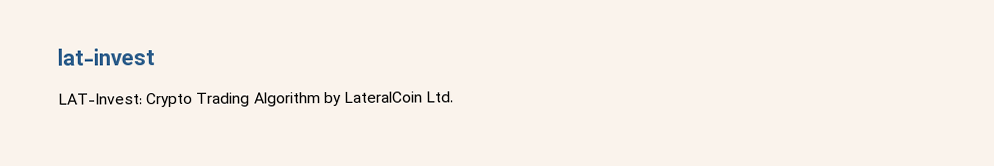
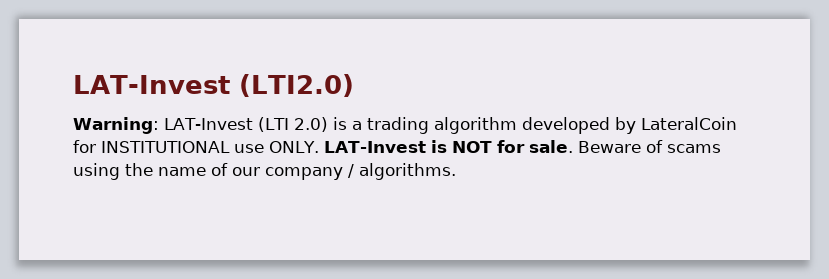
[57,48,155,66] [58,91,455,108] lat-invest // LAT-Invest: Crypto Trading Algorithm by LateralCoin Ltd. -> [73,74,354,97] [73,117,737,134] [73,140,721,153] [73,163,456,180] LAT-Invest (LTI2.0) // Warning: LAT-Invest (LTI 2.0) is a trading algorithm developed by LateralCoin for INSTITUTIONAL use ONLY. LAT-Invest is NOT for sale. Beware of scams using the name of our company / algorithms.

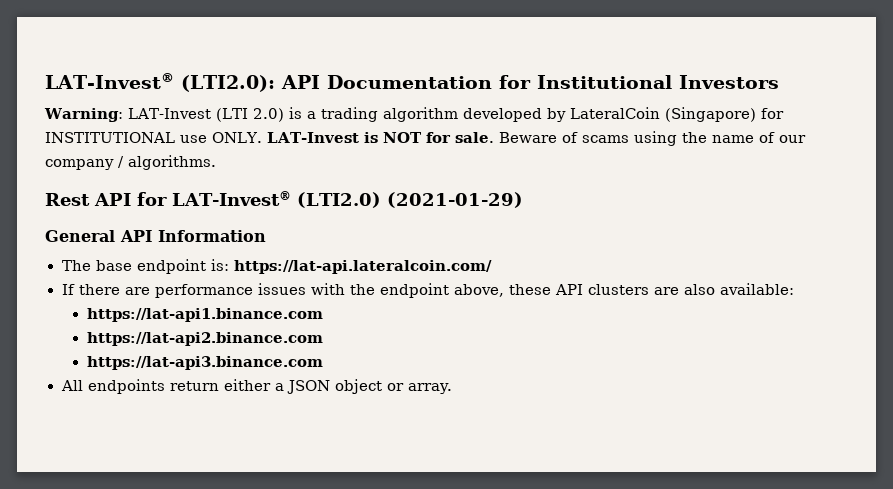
[73,74,354,97] LAT-Invest (LTI2.0) -> [45,73,779,92] LAT-Invest® (LTI2.0): API Documentation for Institutional Investors
(737, 123) none -> [664,107,756,122] (Singapore)
(456, 171) none -> [45,191,523,208] [45,230,266,242] [61,259,492,274] [61,283,794,298] [86,308,323,322] [86,332,323,346] [86,356,323,370] [60,379,453,394] // Rest API for LAT-Invest® (LTI2.0) (2021-01-29) // General API Information // The base endpoint is: https://lat-api.lateralcoin.com/ // If there are performance issues with the endpoint above, these API clusters are also available: // https://lat-api1.binance.com // https://lat-api2.binance.com // https://lat-api3.binance.com // All endpoints return either a JSON object or array.

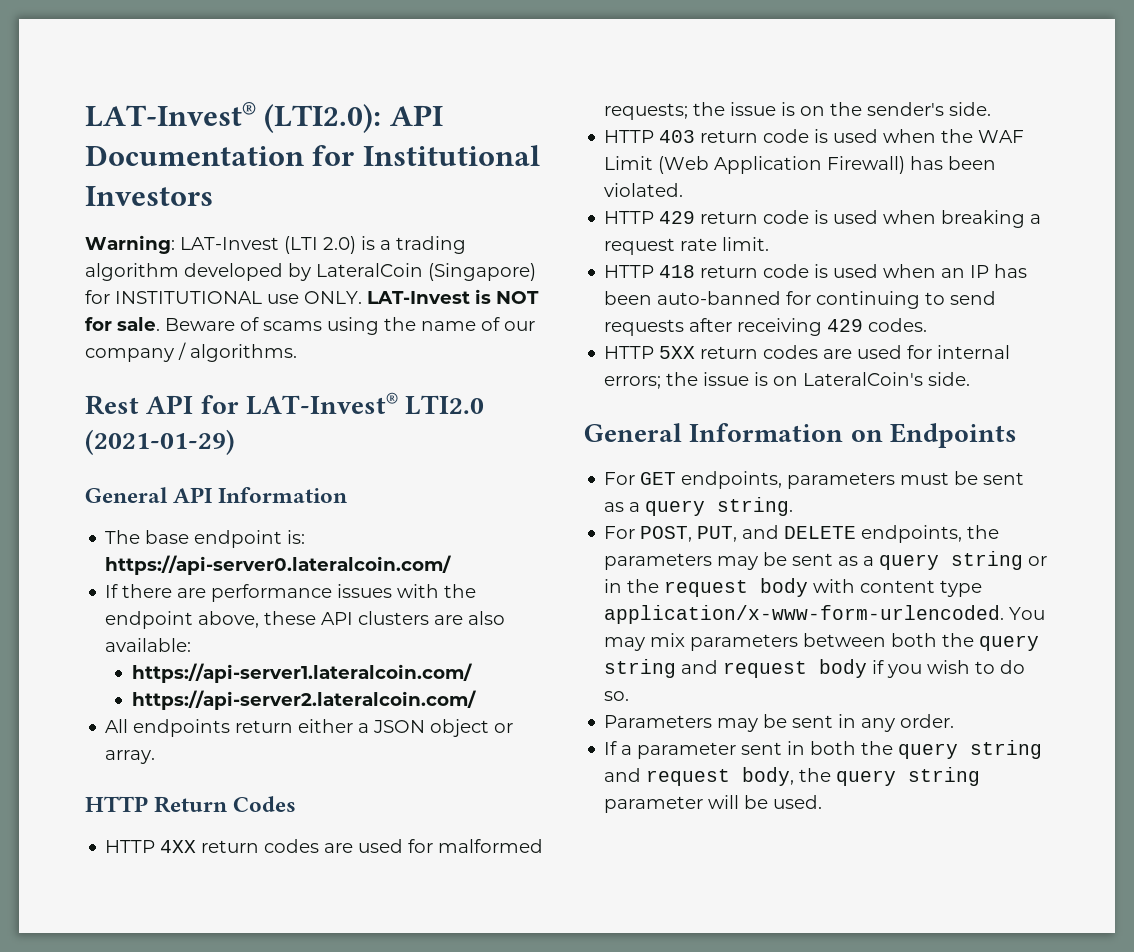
[296,192,381,208] (LTI2.0) -> [405,395,485,415] LTI2.0
[233,260,492,274] https://lat-api.lateralcoin.com/ -> [105,555,453,575] https://api-server0.lateralcoin.com/
[86,308,323,322] [86,332,323,346] [86,356,323,370] https://lat-api1.binance.com // https://lat-api2.binance.com // https://lat-api3.binance.com -> [131,663,473,683] [131,690,477,710] https://api-server1.lateralcoin.com/ // https://api-server2.lateralcoin.com/
(453, 388) none -> [85,796,297,813] [105,839,544,853] [604,102,992,120] [604,129,1025,143] [604,156,997,174] [604,183,684,197] [604,210,1042,228] [604,237,770,255] [604,264,1028,278] [604,291,997,309] [604,318,928,336] [604,345,1011,359] [604,372,971,389] [584,423,1017,448] [604,471,1025,489] [604,497,794,516] [604,525,1000,543] [604,551,1048,570] [604,578,983,597] [604,605,1046,624] [604,633,1040,651] [604,659,1026,678] [604,691,630,701] [604,714,955,732] [604,740,1043,759] [604,767,981,786] [604,795,823,813] // HTTP Return Codes // HTTP 4XX return codes are used for malformed requests; the issue is on the sender's side. // HTTP 403 return code is used when the WAF Limit (Web Application Firewall) has been violated. // HTTP 429 return code is used when breaking a request rate limit. // HTTP 418 return code is used when an IP has been auto-banned for continuing to send requests after receiving 429 codes. // HTTP 5XX return codes are used for internal errors; the issue is on LateralCoin's side. // General Information on Endpoints // For GET endpoints, parameters must be sent as a query string. // For POST, PUT, and DELETE endpoints, the parameters may be sent as a query string or in the request body with content type application/x-www-form-urlencoded. You may mix parameters between both the query string and request body if you wish to do so. // Parameters may be sent in any order. // If a parameter sent in both the query string and request body, the query string parameter will be used.

